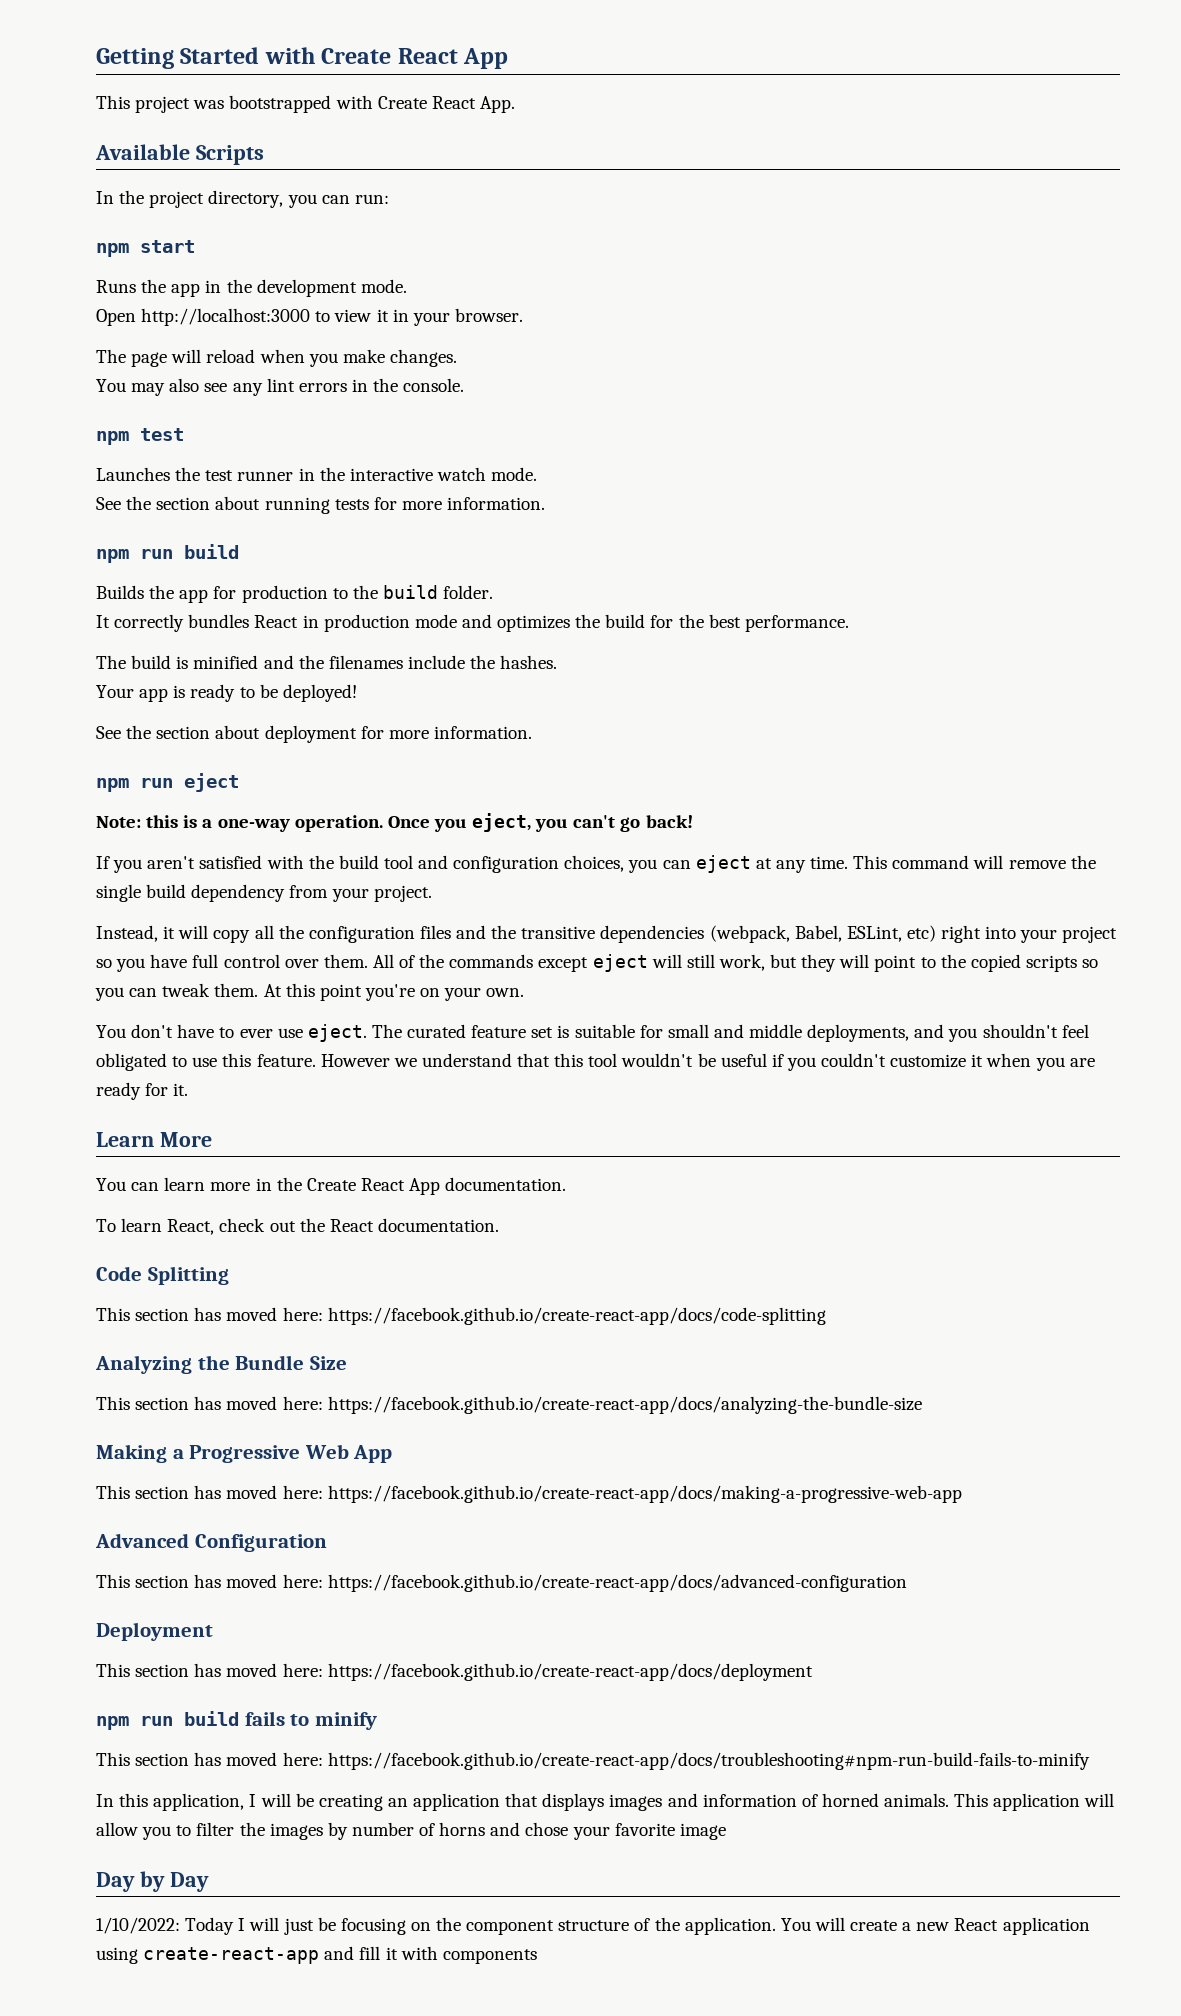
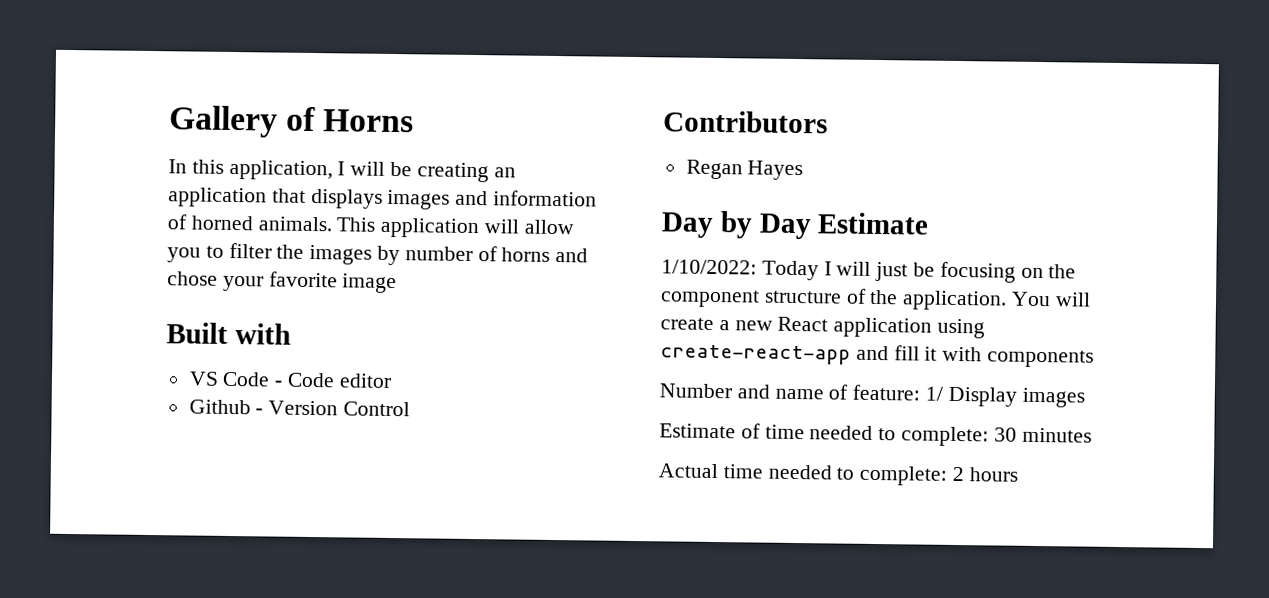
[96,47,509,69] [96,95,515,113] [95,144,264,165] [96,190,389,208] [96,240,195,257] [96,279,407,297] [96,308,523,326] [96,349,457,367] [96,378,465,396] [96,428,184,445] [96,467,538,481] [96,496,546,514] [96,544,239,563] [96,585,494,603] [96,614,849,632] [96,655,558,669] [96,684,357,702] [96,725,532,743] [96,773,239,792] [96,813,693,832] [96,855,1096,873] [96,884,432,902] [96,925,1118,943] [96,954,1099,972] [95,983,525,1001] [96,1024,1089,1042] [96,1053,1095,1071] [96,1082,189,1100] [96,1132,212,1147] [96,1177,567,1195] [96,1218,499,1235] [96,1266,229,1285] [96,1307,826,1325] [95,1355,347,1374] [96,1396,922,1414] [96,1444,393,1463] [96,1485,962,1503] [95,1533,327,1552] [96,1574,907,1592] [96,1622,213,1641] [96,1663,813,1681] [96,1711,377,1730] [96,1752,1090,1770] Getting Started with Create React App // This project was bootstrapped with Create React App. // Available Scripts // In the project directory, you can run: // npm start // Runs the app in the development mode. // Open http://localhost:3000 to view it in your browser. // The page will reload when you make changes. // You may also see any lint errors in the console. // npm test // Launches the test runner in the interactive watch mode. // See the section about running tests for more information. // npm run build // Builds the app for production to the build folder. // It correctly bundles React in production mode and optimizes the build for the best performance. // The build is minified and the filenames include the hashes. // Your app is ready to be deployed! // See the section about deployment for more information. // npm run eject // Note: this is a one-way operation. Once you eject, you can't go back! // If you aren't satisfied with the build tool and configuration choices, you can eject at any time. This command will remove the single build dependency from your project. // Instead, it will copy all the configuration files and the transitive dependencies (webpack, Babel, ESLint, etc) right into your project so you have full control over them. All of the commands except eject will still work, but they will point to the copied scripts so you can tweak them. At this point you're on your own. // You don't have to ever use eject. The curated feature set is suitable for small and middle deployments, and you shouldn't feel obligated to use this feature. However we understand that this tool wouldn't be useful if you couldn't customize it when you are ready for it. // Learn More // You can learn more in the Create React App documentation. // To learn React, check out the React documentation. // Code Splitting // This section has moved here: https://facebook.github.io/create-react-app/docs/code-splitting // Analyzing the Bundle Size // This section has moved here: https://facebook.github.io/create-react-app/docs/analyzing-the-bundle-size // Making a Progressive Web App // This section has moved here: https://facebook.github.io/create-react-app/docs/making-a-progressive-web-app // Advanced Configuration // This section has moved here: https://facebook.github.io/create-react-app/docs/advanced-configuration // Deployment // This section has moved here: https://facebook.github.io/create-react-app/docs/deployment // npm run build fails to minify // This section has moved here: https://facebook.github.io/create-react-app/docs/troubleshooting#npm-run-build-fails-to-minify -> [168,105,415,138] Gallery of Horns
(726, 1831) none -> [166,322,291,345] [188,371,392,388] [188,399,411,417] [663,110,828,134] [685,159,804,181] // Built with // VS Code - Code editor // Github - Version Control // Contributors // Regan Hayes
(209, 1882) none -> [817,212,930,235] Estimate
(537, 1956) none -> [659,383,1085,408] [659,423,1092,447] [658,463,1018,486] // Number and name of feature: 1/ Display images // Estimate of time needed to complete: 30 minutes // Actual time needed to complete: 2 hours

